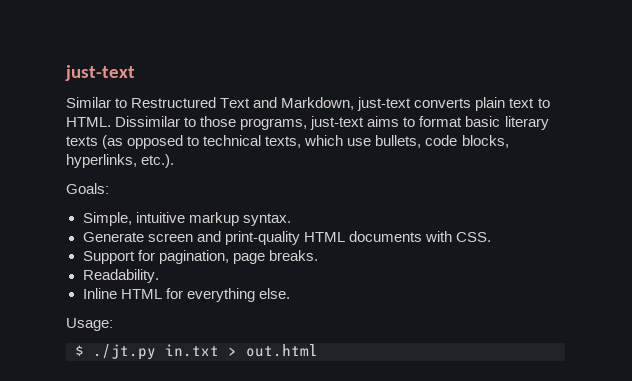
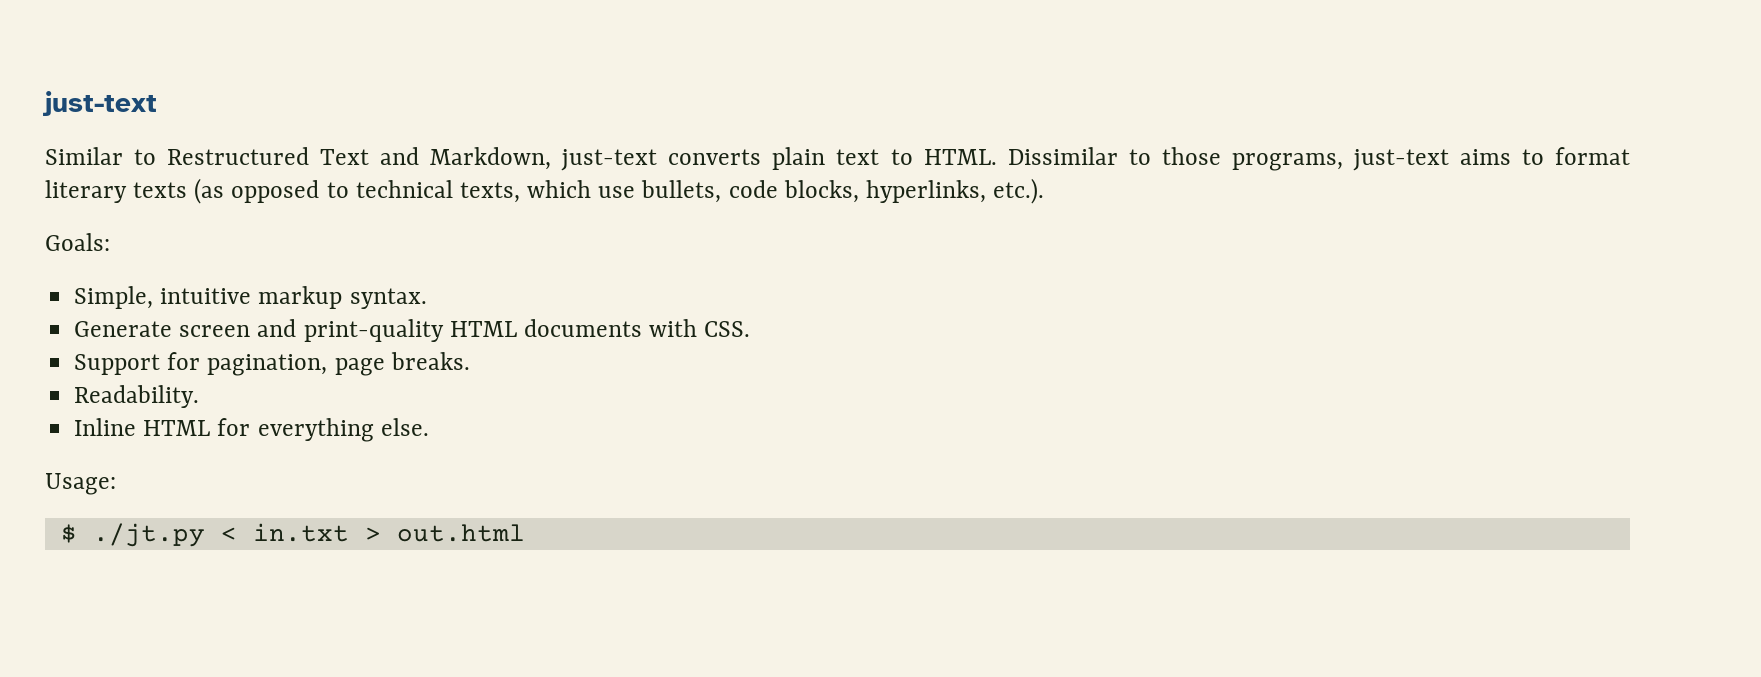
[465,116,501,127] basic -> (1630, 156) none
(156, 352) none -> [220,527,237,541] <

